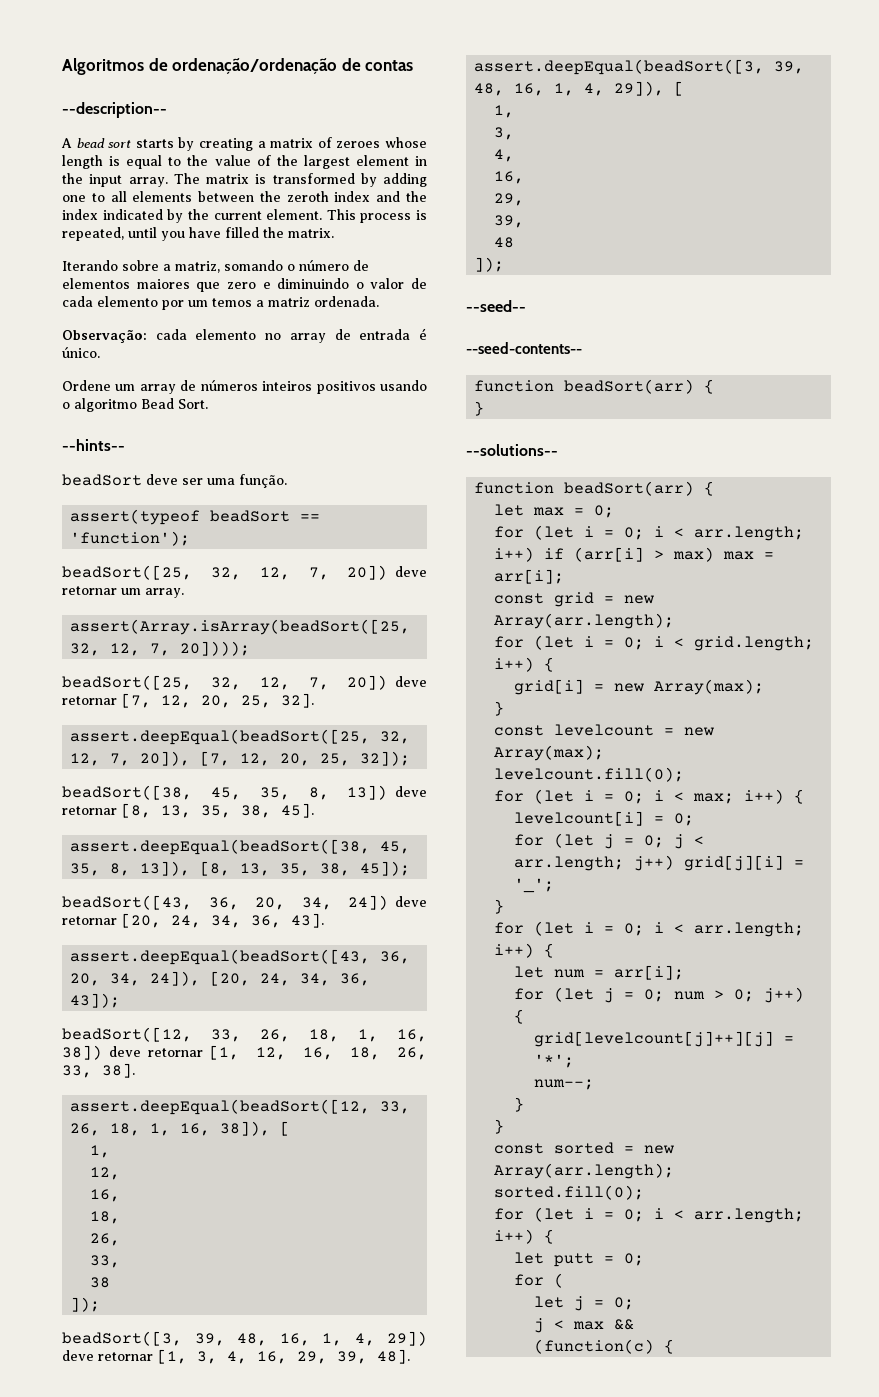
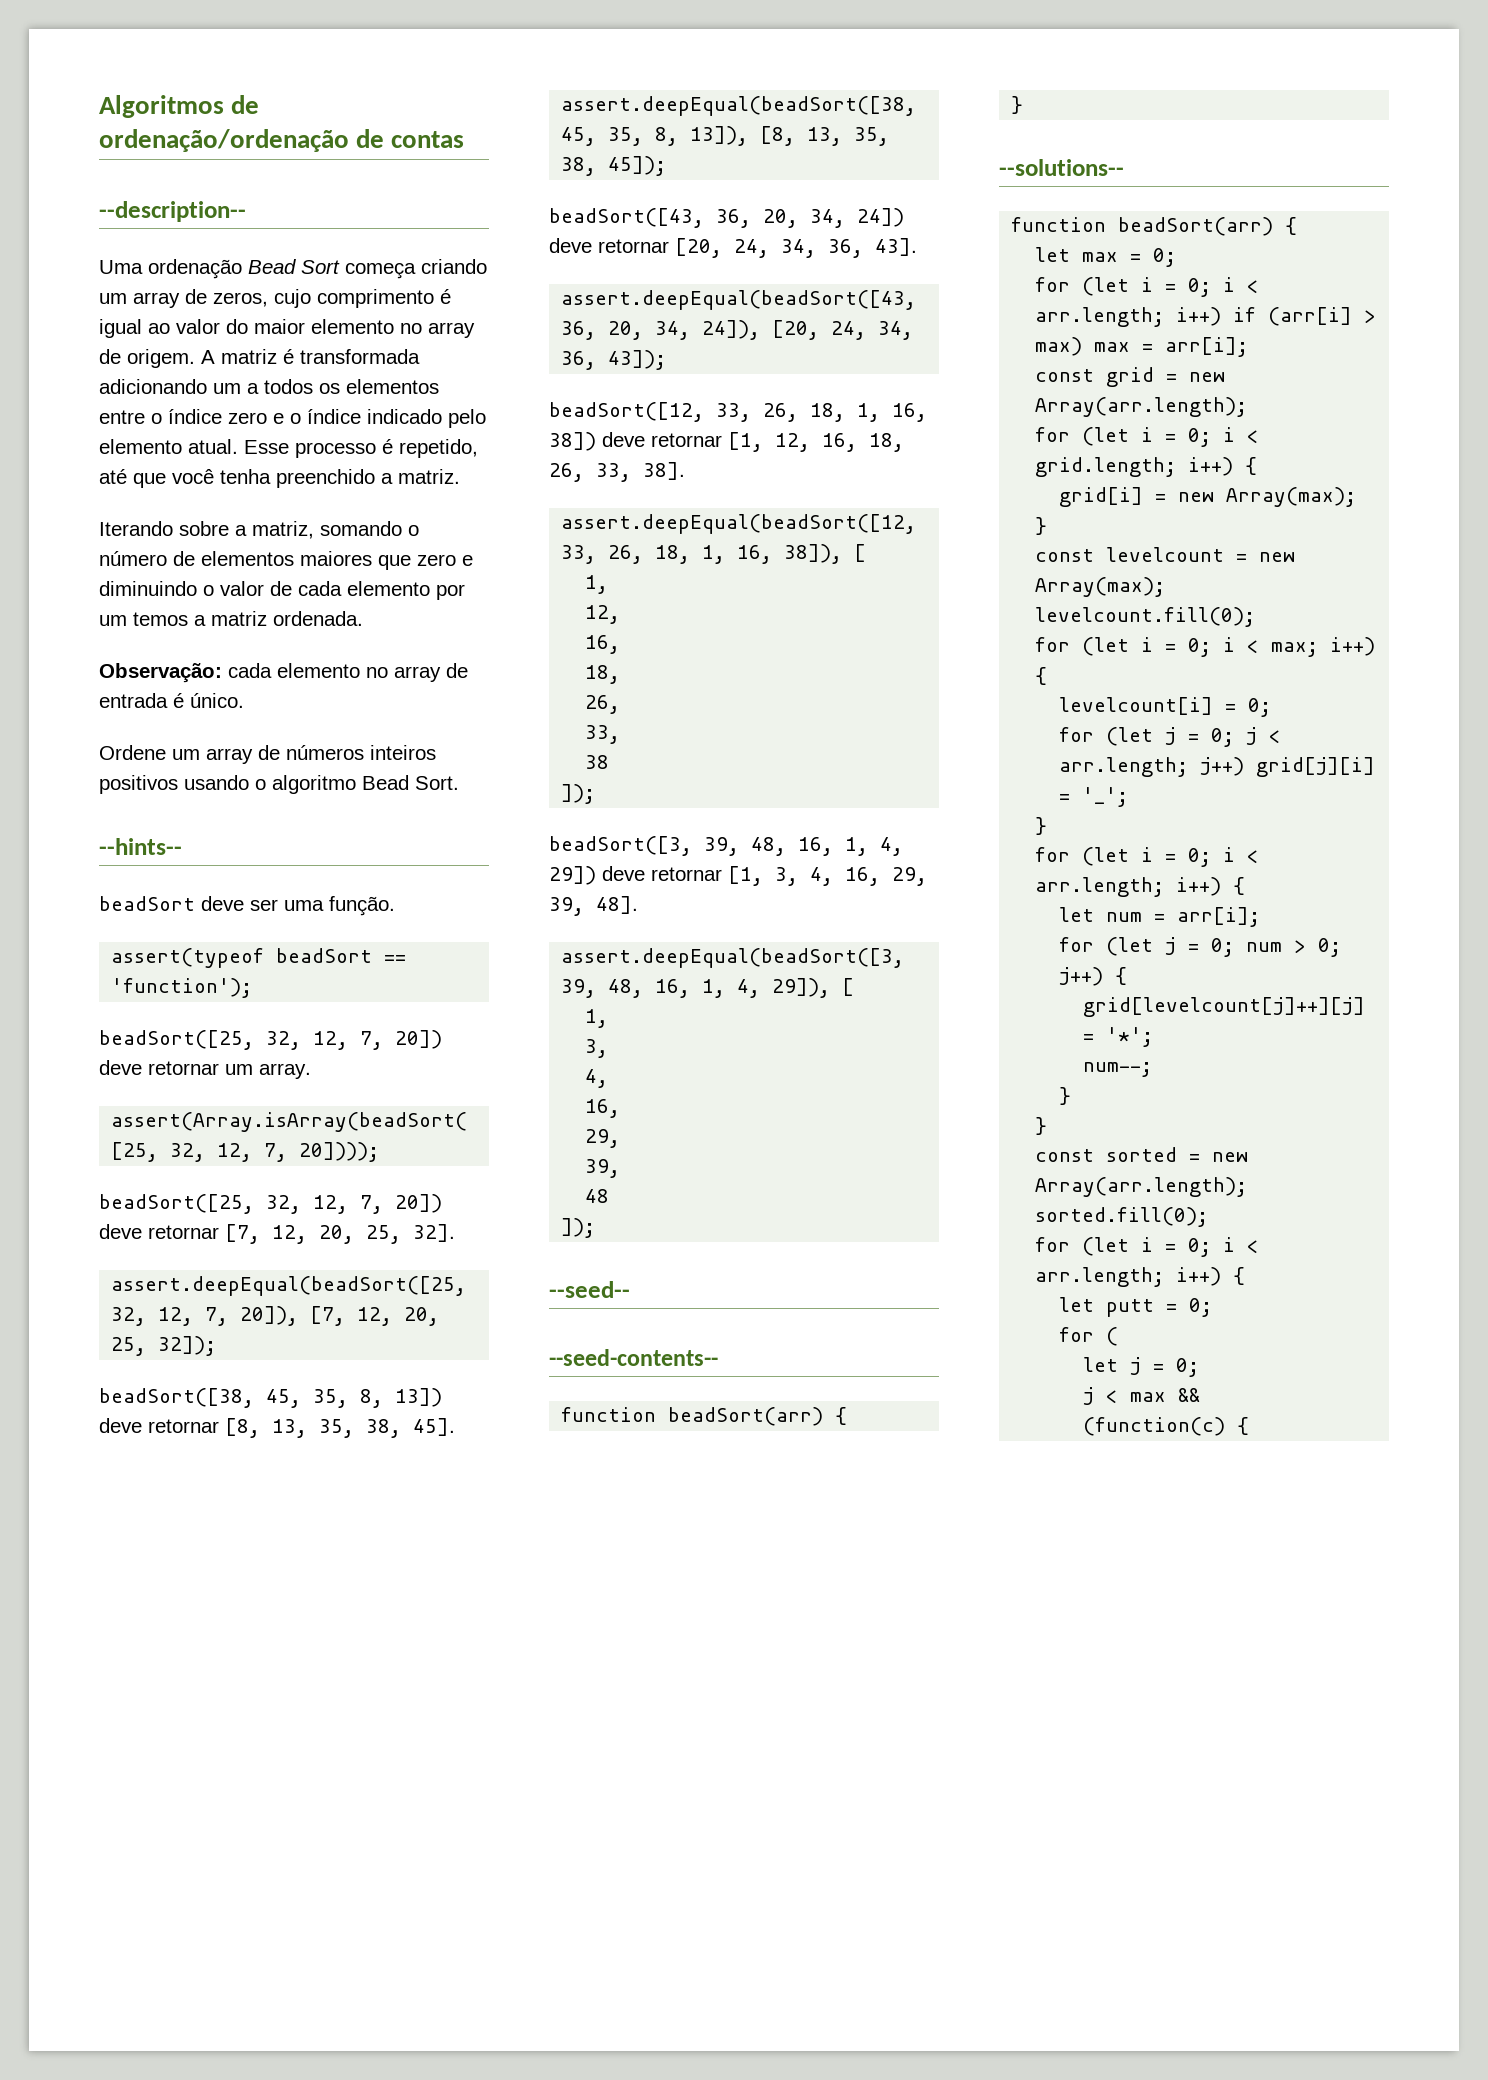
[61,137,427,151] [62,155,427,169] [62,173,427,187] [62,191,427,202] [62,209,427,223] [62,227,334,241] A bead sort starts by creating a matrix of zeroes whose length is equal to the value of the largest element in the input array. The matrix is transformed by adding one to all elements between the zeroth index and the index indicated by the current element. This process is repeated, until you have filled the matrix. -> [99,259,487,279] [99,289,451,308] [99,319,475,338] [99,349,420,368] [99,379,439,394] [99,409,486,428] [99,439,478,458] [99,469,460,488] Uma ordenação Bead Sort começa criando um array de zeros, cujo comprimento é igual ao valor do maior elemento no array de origem. A matriz é transformada adicionando um a todos os elementos entre o índice zero e o índice indicado pelo elemento atual. Esse processo é repetido, até que você tenha preenchido a matriz.

